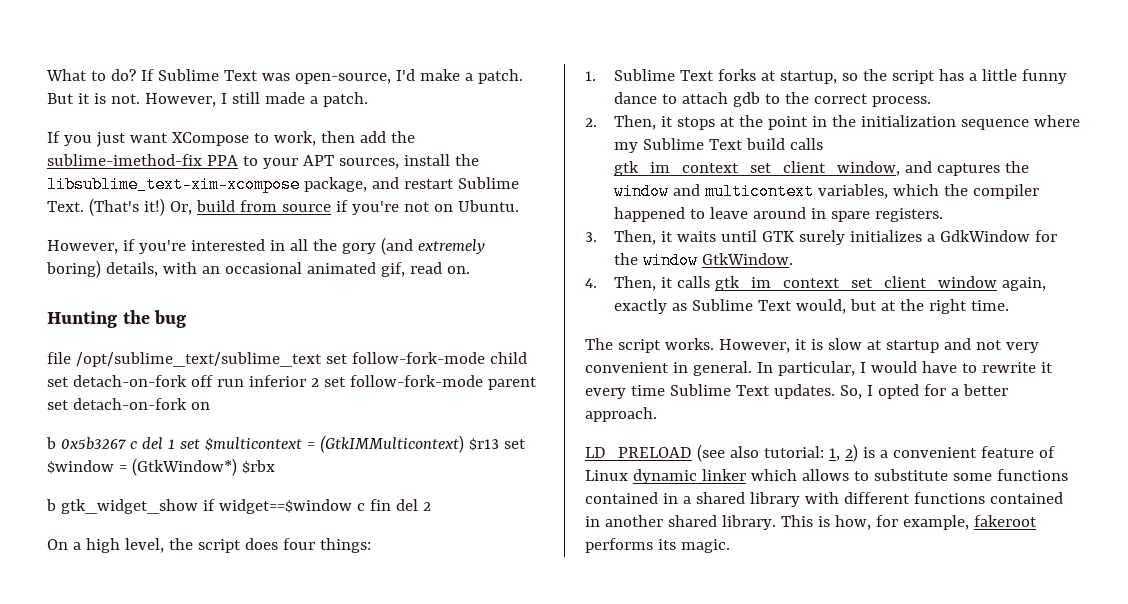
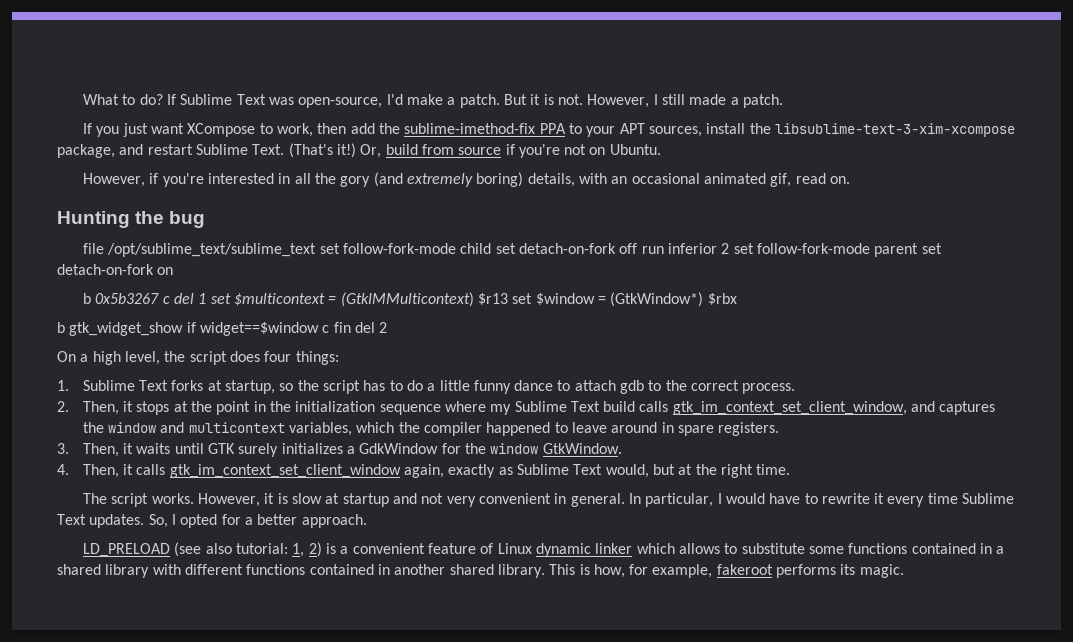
[47,176,300,193] libsublime_text-xim-xcompose -> [774,123,1015,137] libsublime-text-3-xim-xcompose
(964, 75) none -> [389,380,423,391] to do

